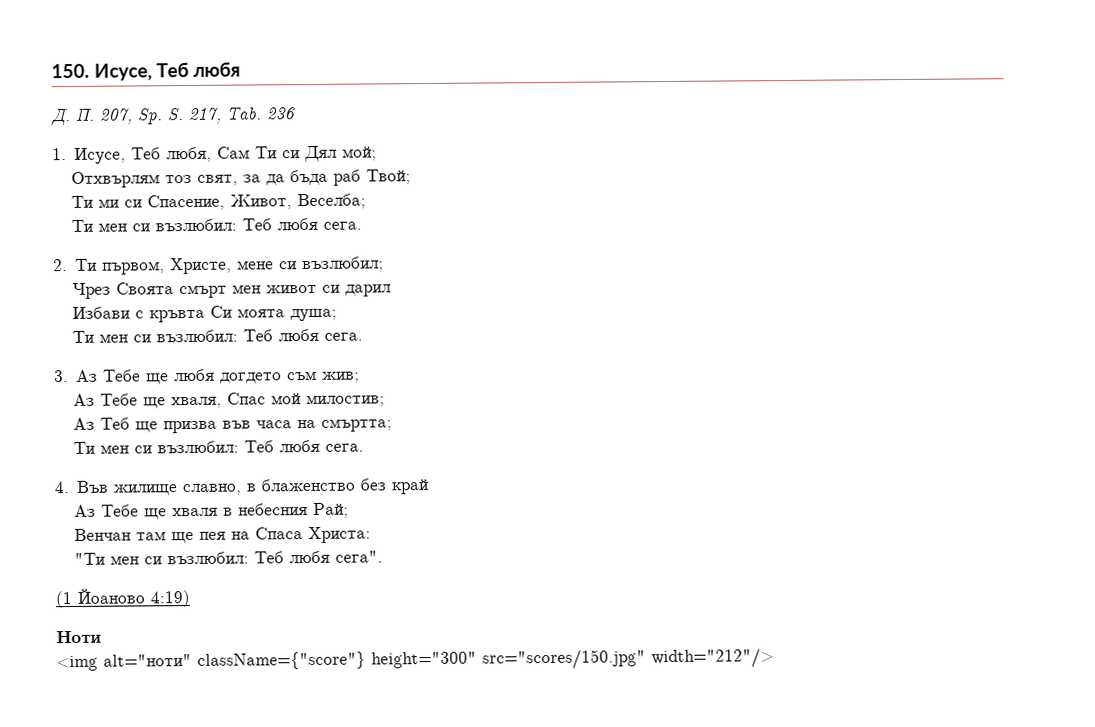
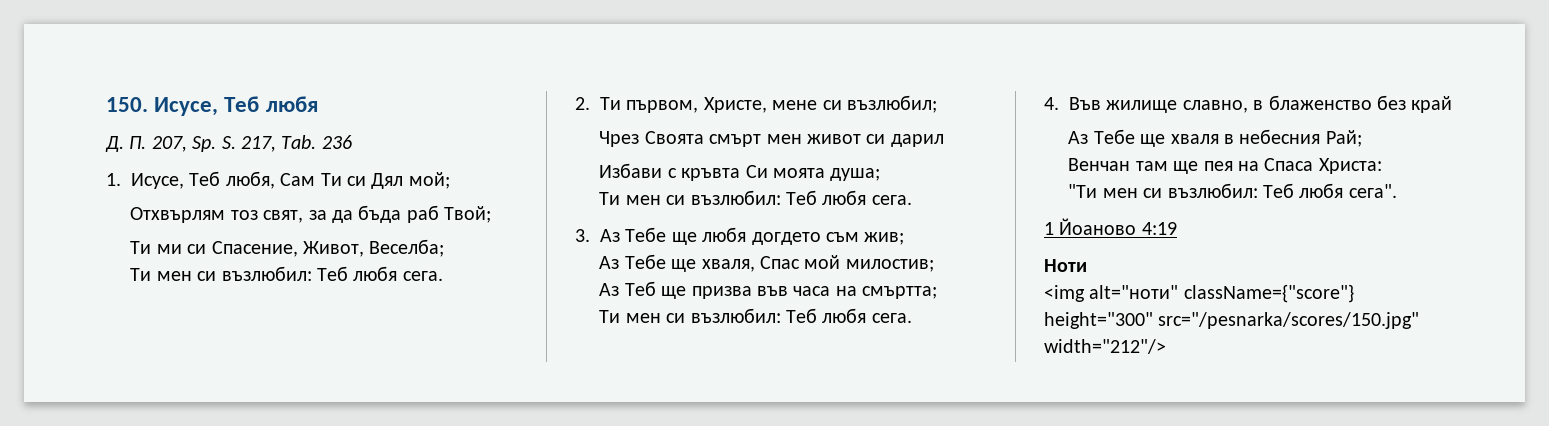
[55,588,191,609] (1 Йоаново 4:19) -> [1044,218,1177,235] 1 Йоаново 4:19
[482,649,646,670] src="scores/150.jpg" -> [1158,312,1420,329] src="/pesnarka/scores/150.jpg"

